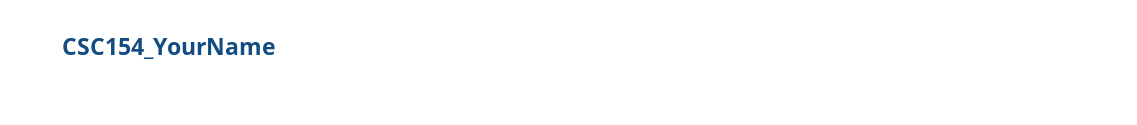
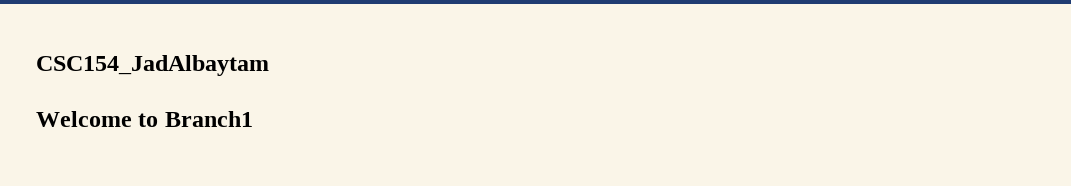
[62,38,276,59] CSC154_YourName -> [36,55,269,76] [36,111,253,127] CSC154_JadAlbaytam // Welcome to Branch1

